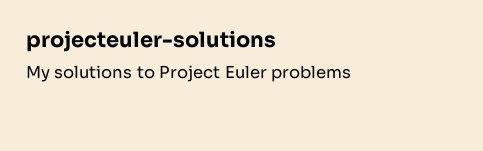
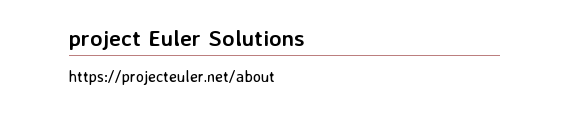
[26,30,276,52] [26,65,352,82] projecteuler-solutions // My solutions to Project Euler problems -> [69,30,305,50] [69,70,275,85] project Euler Solutions // https://projecteuler.net/about

